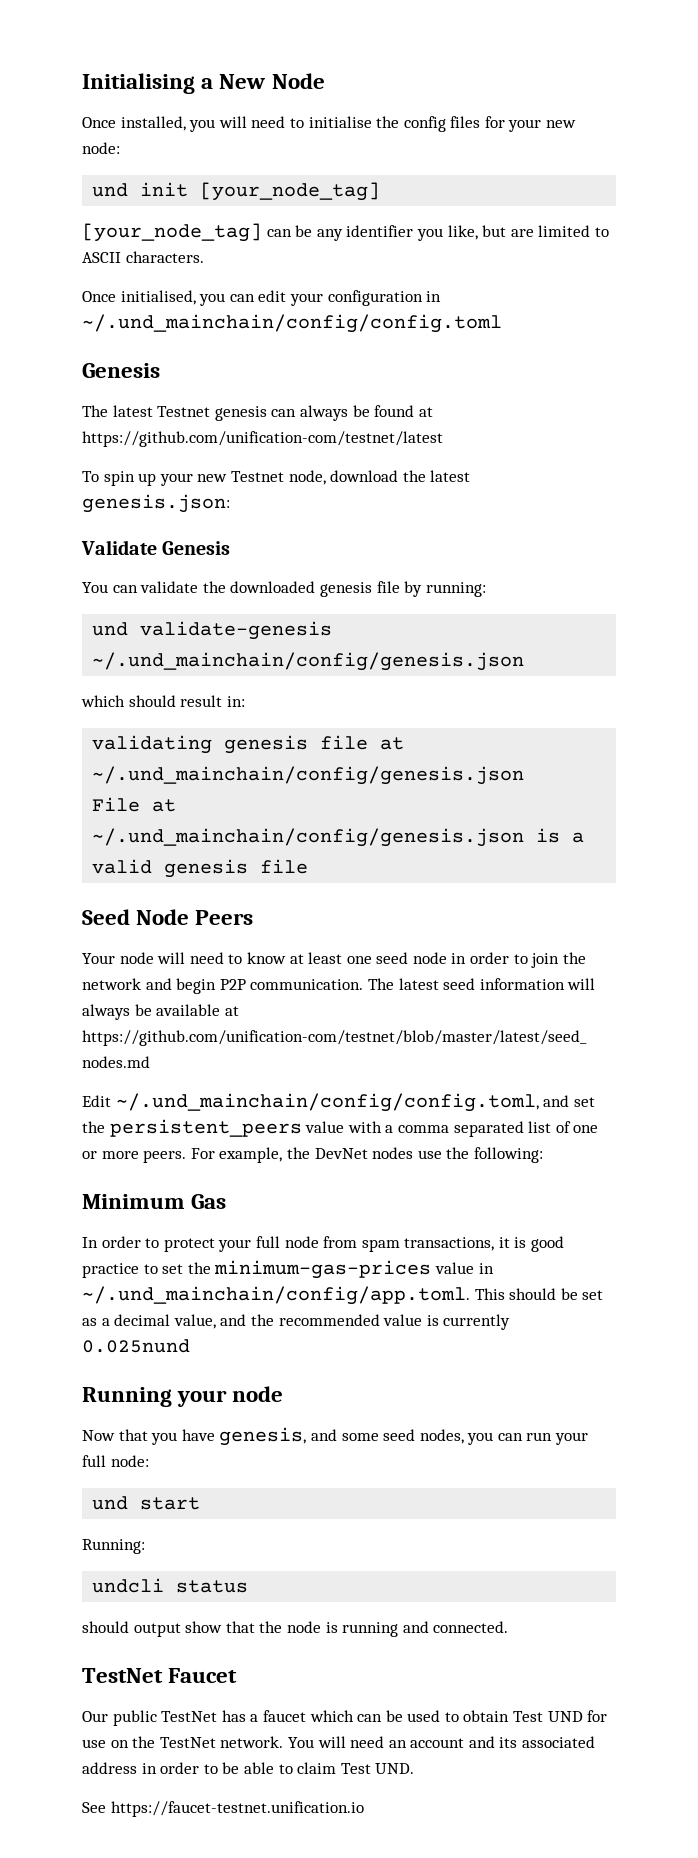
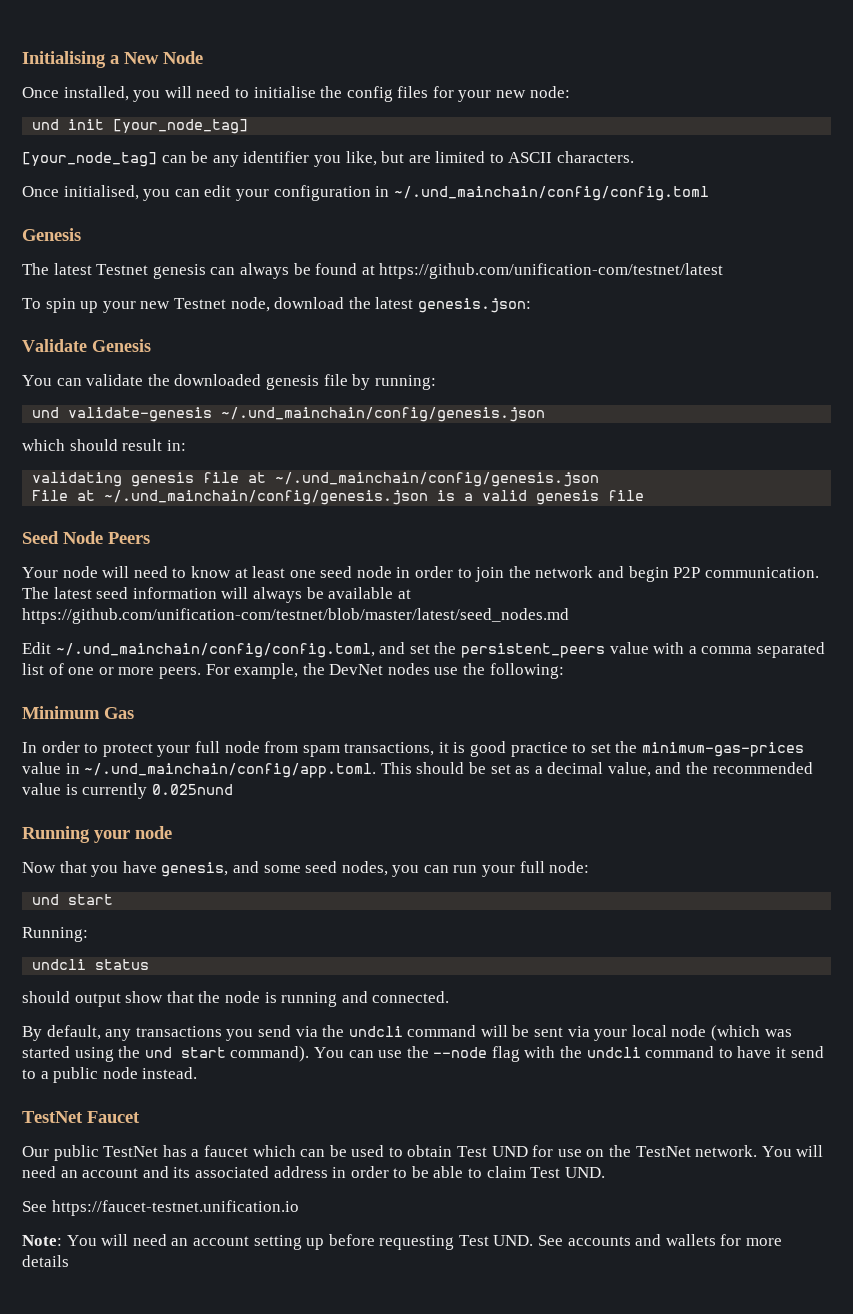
(509, 1627) none -> [22,1025,792,1041] [22,1046,824,1062] [22,1067,198,1083] // By default, any transactions you send via the undcli command will be sent via your local node (which was started using the und start command). You can use the --node flag with the undcli command to have it send to a public node instead.
(364, 1809) none -> [22,1234,783,1250] [22,1255,69,1267] // Note: You will need an account setting up before requesting Test UND. See accounts and wallets for more details

